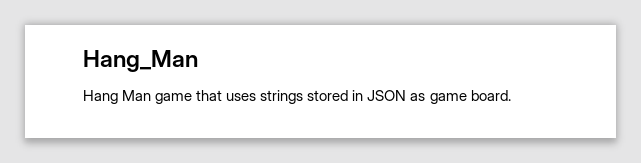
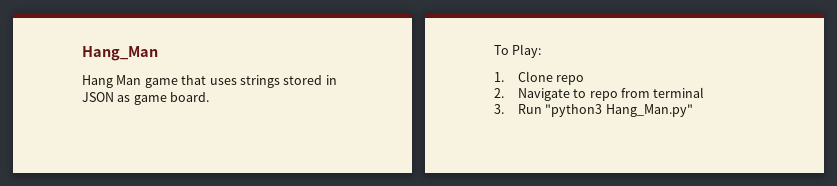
(511, 95) none -> [494,44,542,58] [494,71,585,85] [494,87,705,101] [494,104,693,117] // To Play: // 1. Clone repo // 2. Navigate to repo from terminal // 3. Run "python3 Hang_Man.py"

